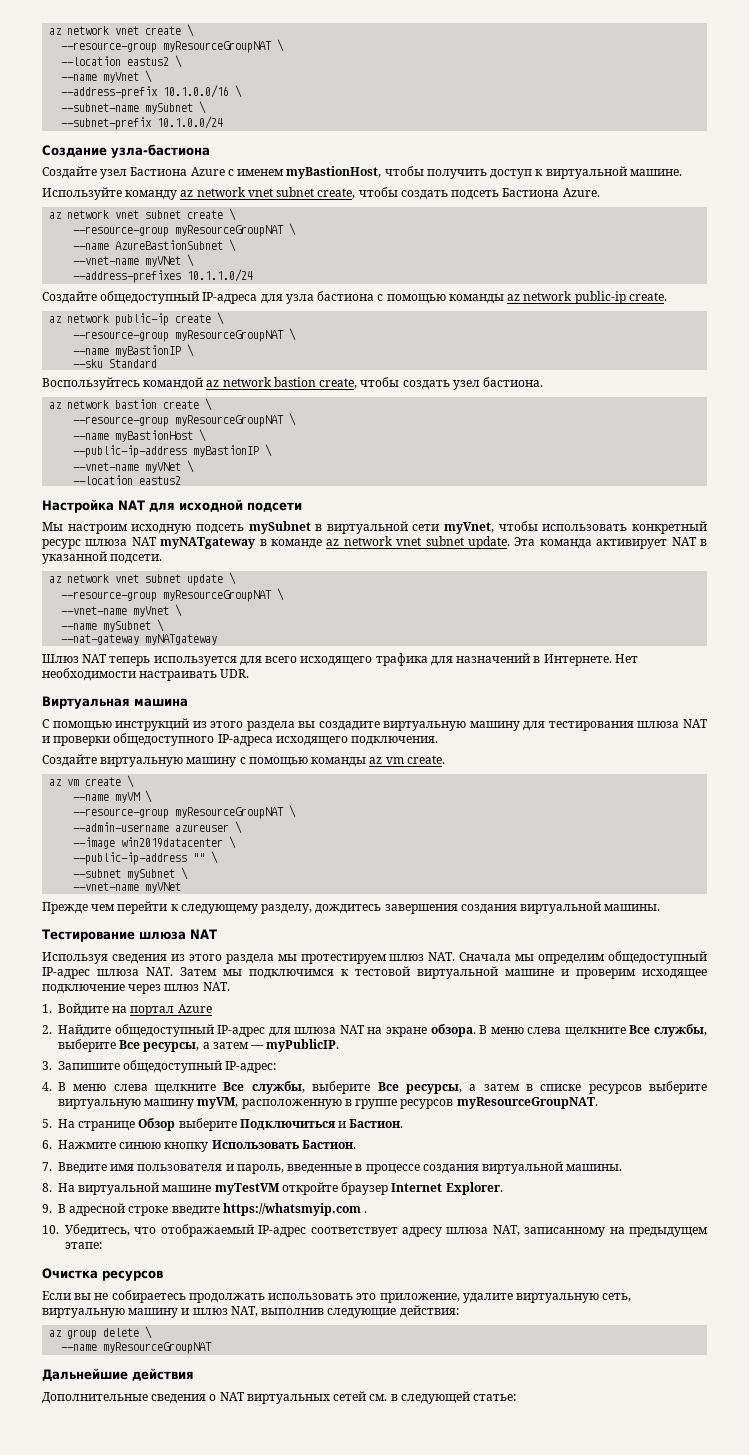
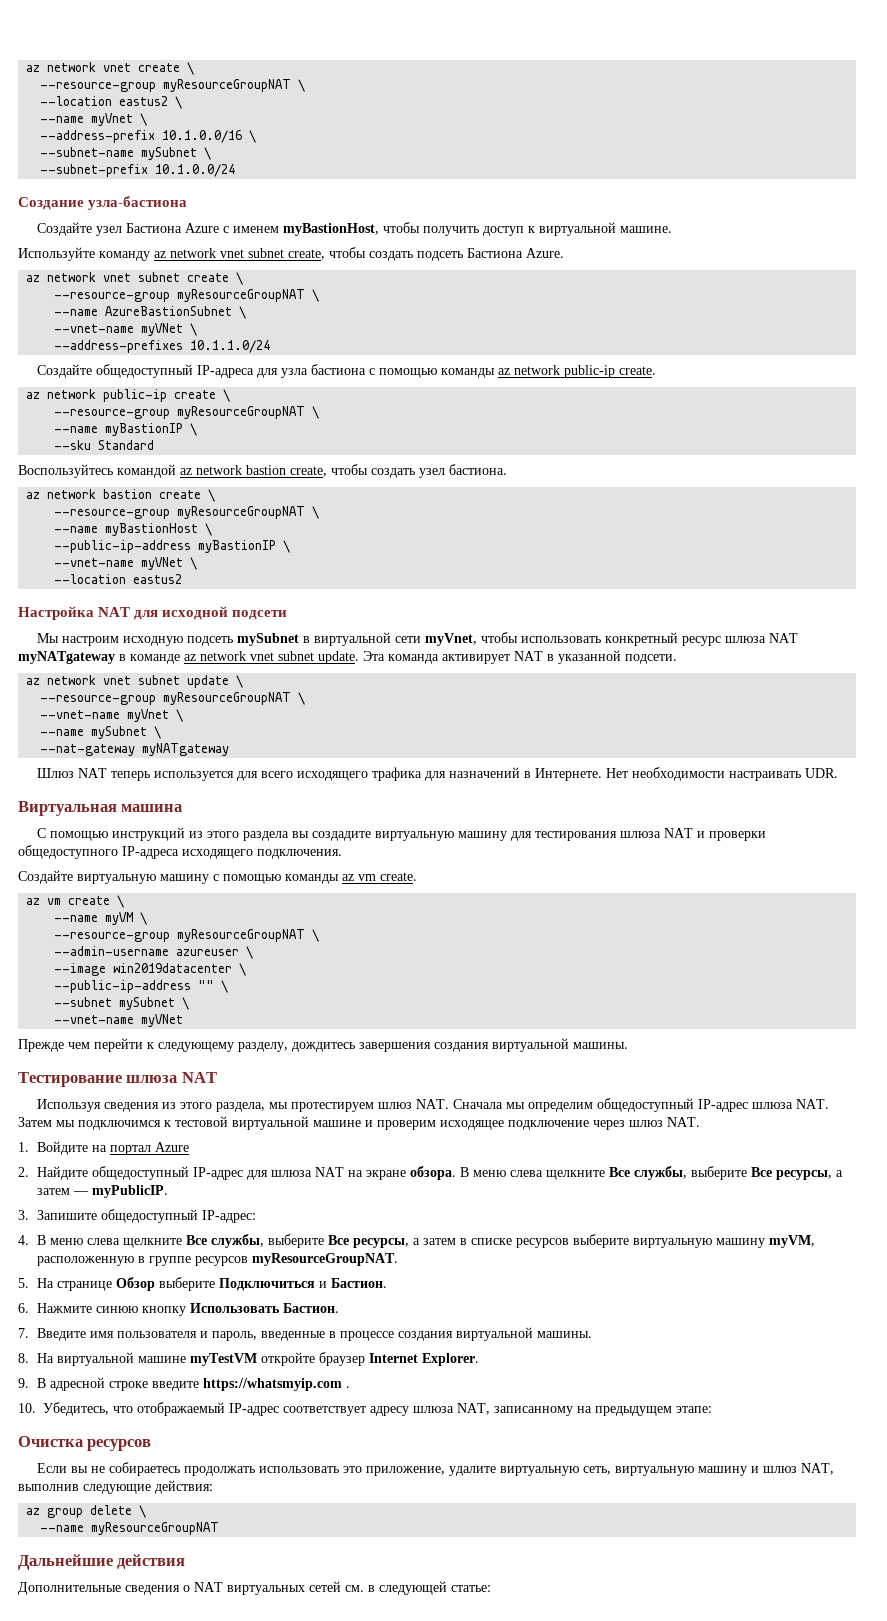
[225,954,274,964] раздела -> [215,1102,265,1112] раздела,

